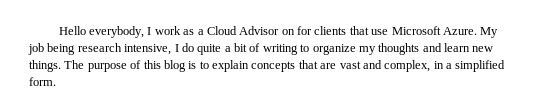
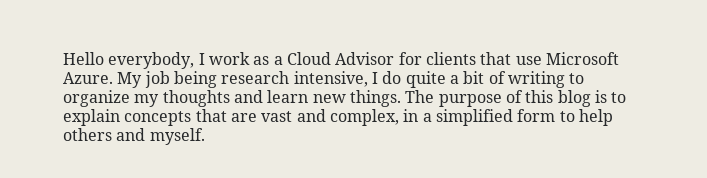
[281,29,295,35] on -> (395, 58) none
[29,77,56,86] form. -> [517,109,613,126] [63,128,205,145] form to help others and myself.

